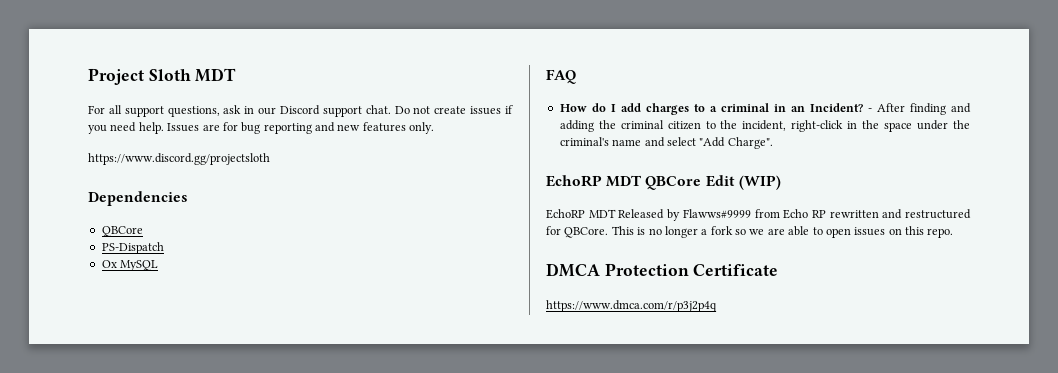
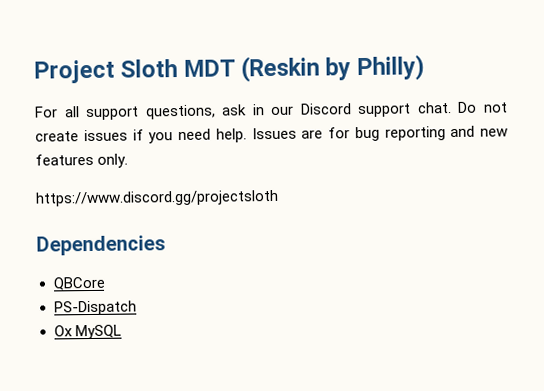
(237, 75) none -> [241,54,425,83] (Reskin by Philly)
[546,69,576,84] [559,103,971,115] [559,120,970,132] [559,137,773,149] [546,175,781,190] [546,209,971,221] [546,226,954,238] [546,263,779,277] [546,300,717,312] // FAQ // How do I add charges to a criminal in an Incident? - After finding and adding the criminal citizen to the incident, right-click in the space under the criminal's name and select "Add Charge". // EchoRP MDT QBCore Edit (WIP) // EchoRP MDT Released by Flawws#9999 from Echo RP rewritten and restructured for QBCore. This is no longer a fork so we are able to open issues on this repo. // DMCA Protection Certificate // https://www.dmca.com/r/p3j2p4q -> (122, 332) none

